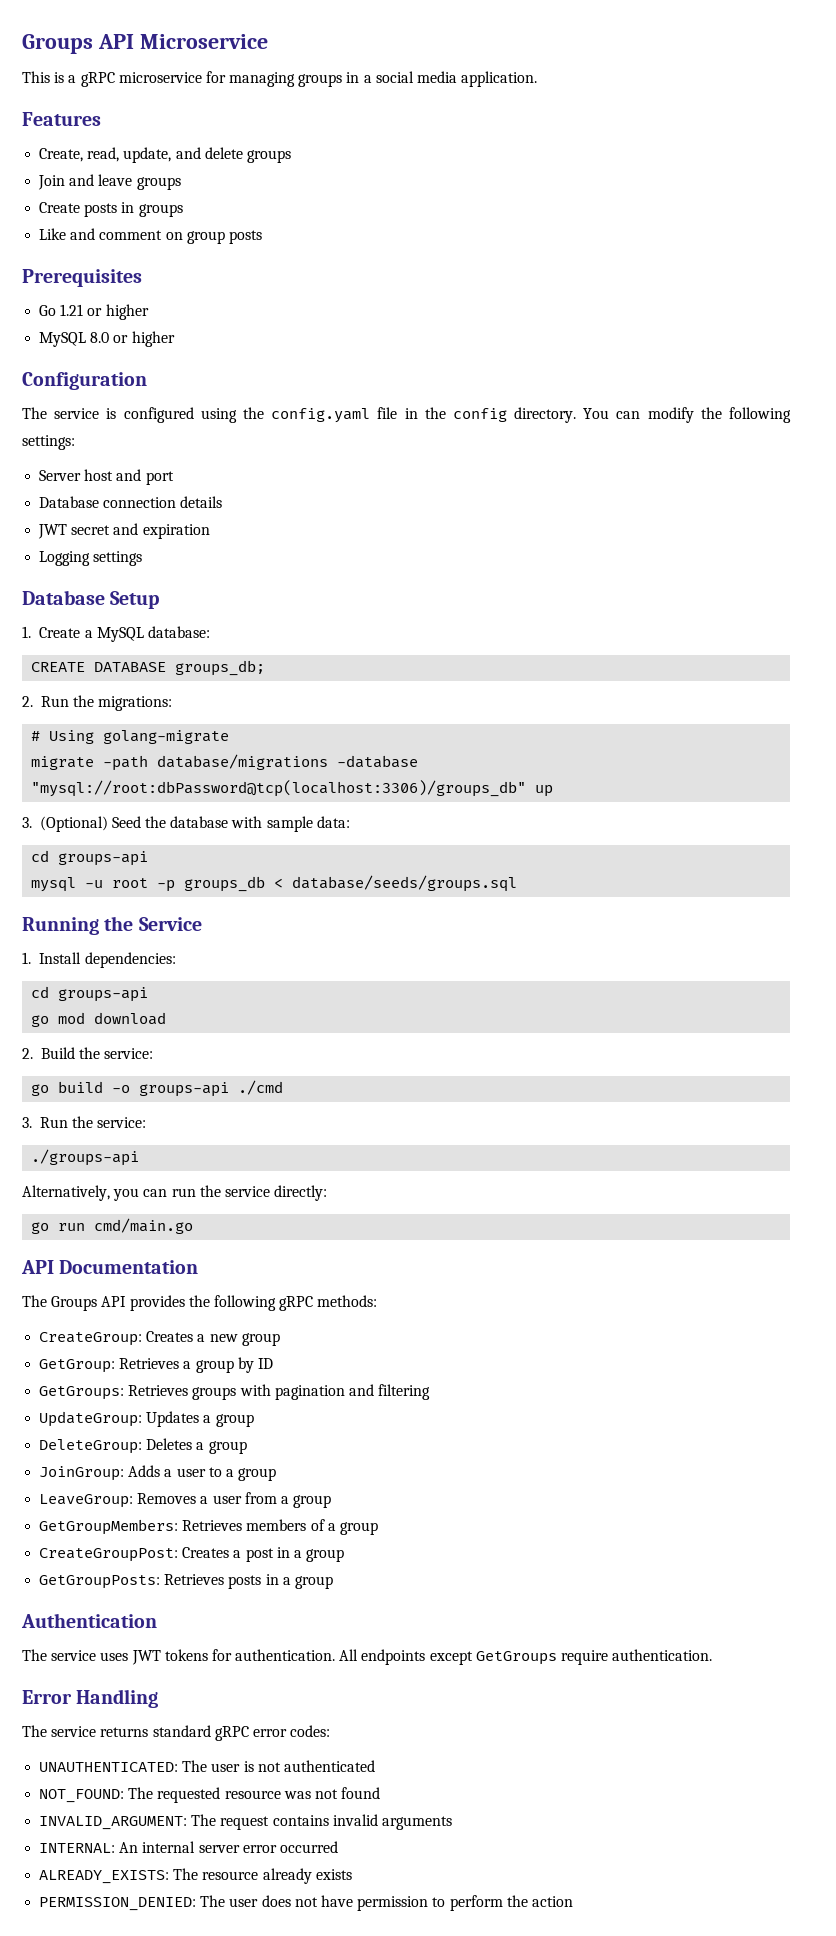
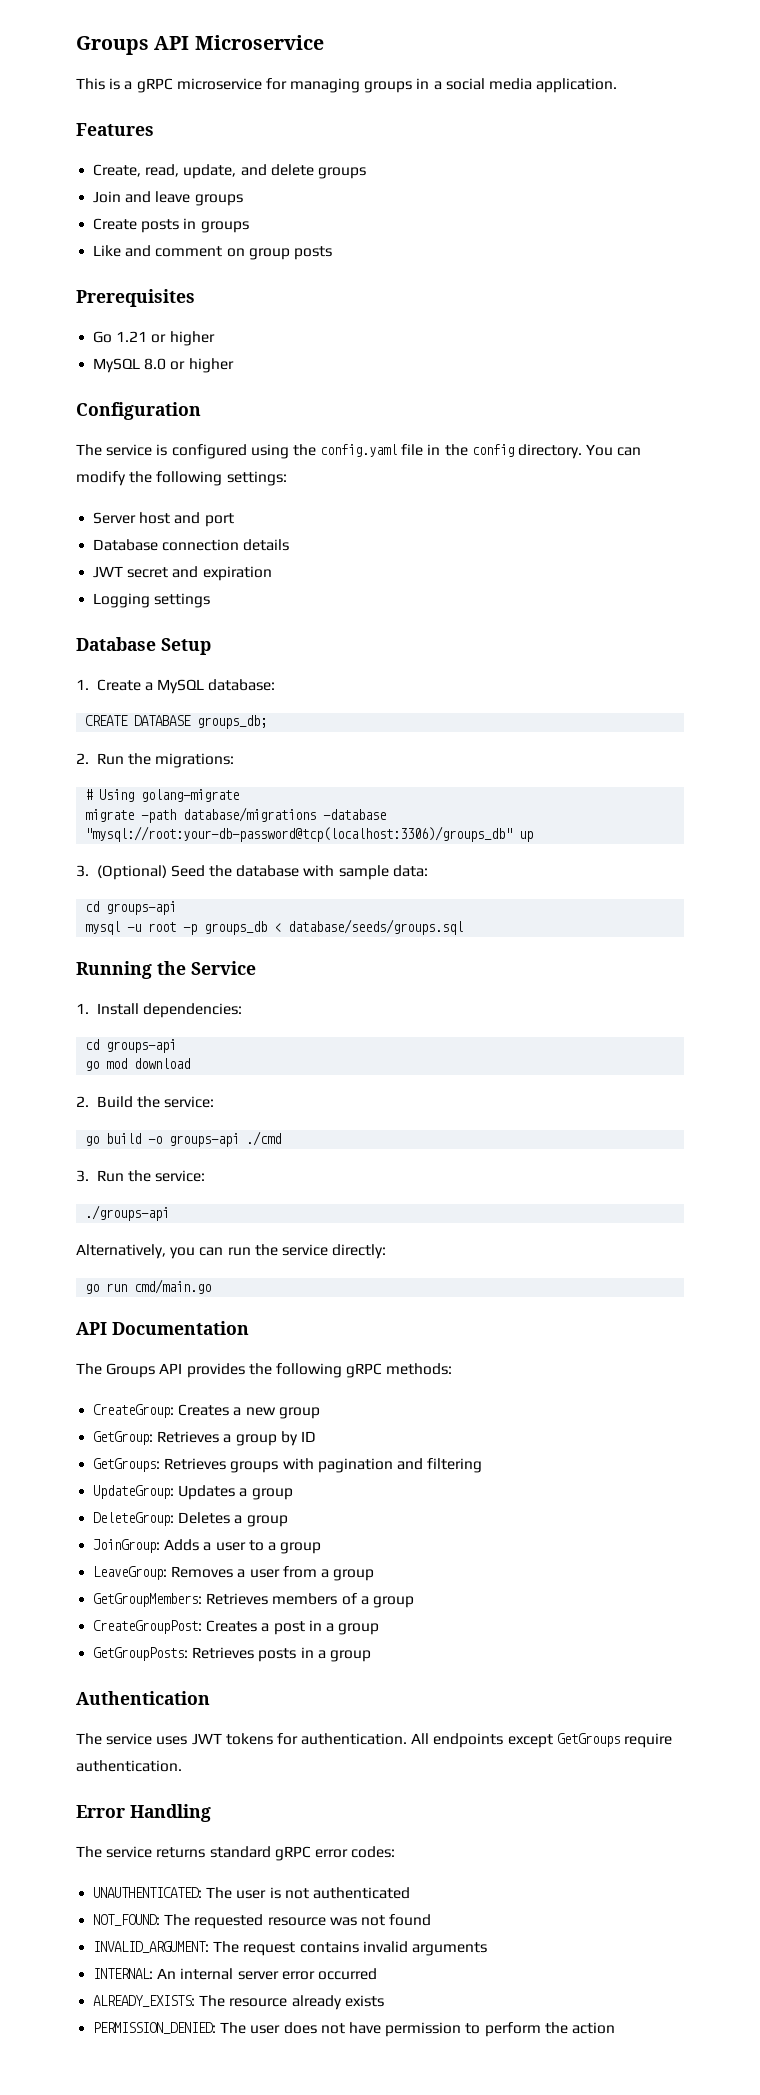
[31,780,527,797] "mysql://root:dbPassword@tcp(localhost:3306)/groups_db" -> [85,826,513,842] "mysql://root:your-db-password@tcp(localhost:3306)/groups_db"

